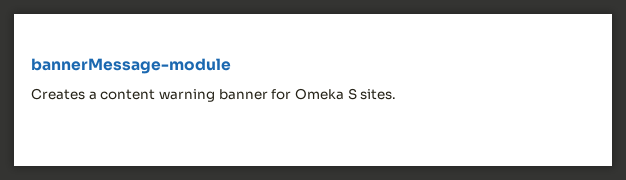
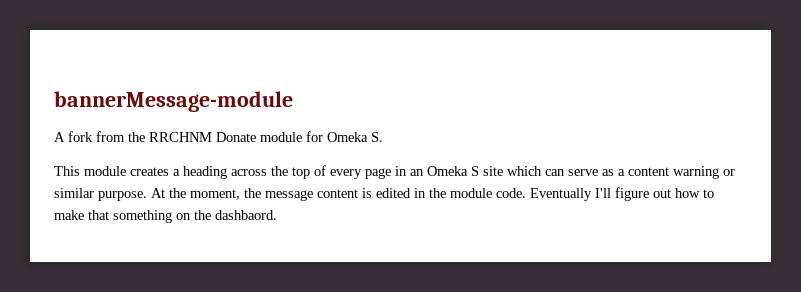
[31,88,397,102] Creates a content warning banner for Omeka S sites. -> [54,131,383,142] [54,165,735,179] [54,187,714,201] [54,210,277,223] A fork from the RRCHNM Donate module for Omeka S. // This module creates a heading across the top of every page in an Omeka S site which can serve as a content warning or similar purpose. At the moment, the message content is edited in the module code. Eventually I'll figure out how to make that something on the dashbaord.

